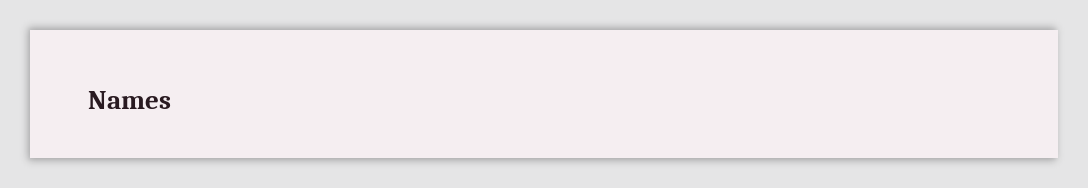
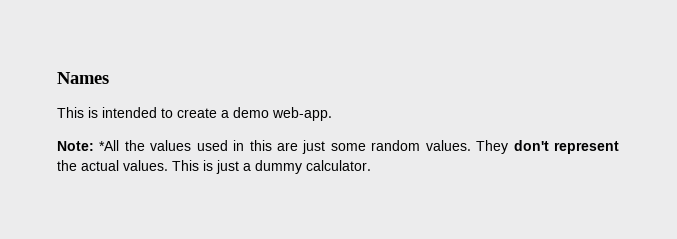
(171, 100) none -> [57,107,332,121] [57,140,619,154] [57,160,371,174] // This is intended to create a demo web-app. // Note: *All the values used in this are just some random values. They don't represent the actual values. This is just a dummy calculator.

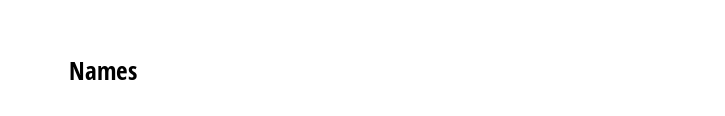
[57,107,332,121] [57,140,619,154] [57,160,371,174] // This is intended to create a demo web-app. // Note: *All the values used in this are just some random values. They don't represent the actual values. This is just a dummy calculator. -> (137, 71) none

